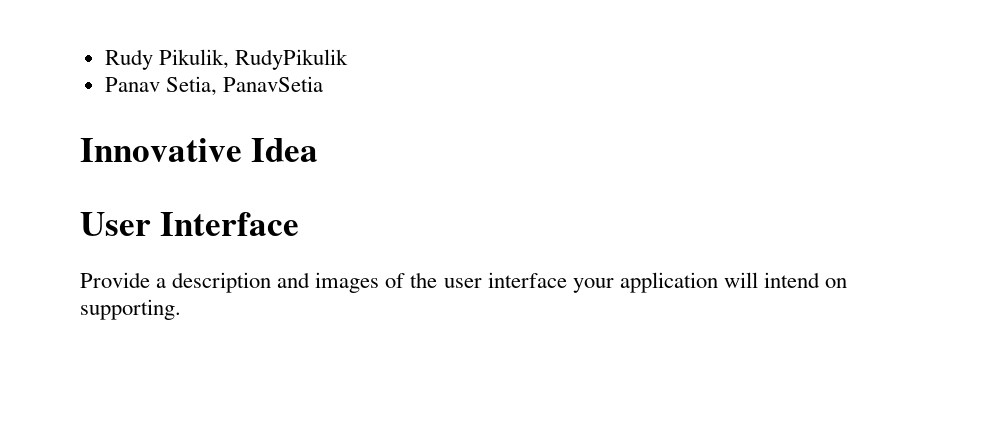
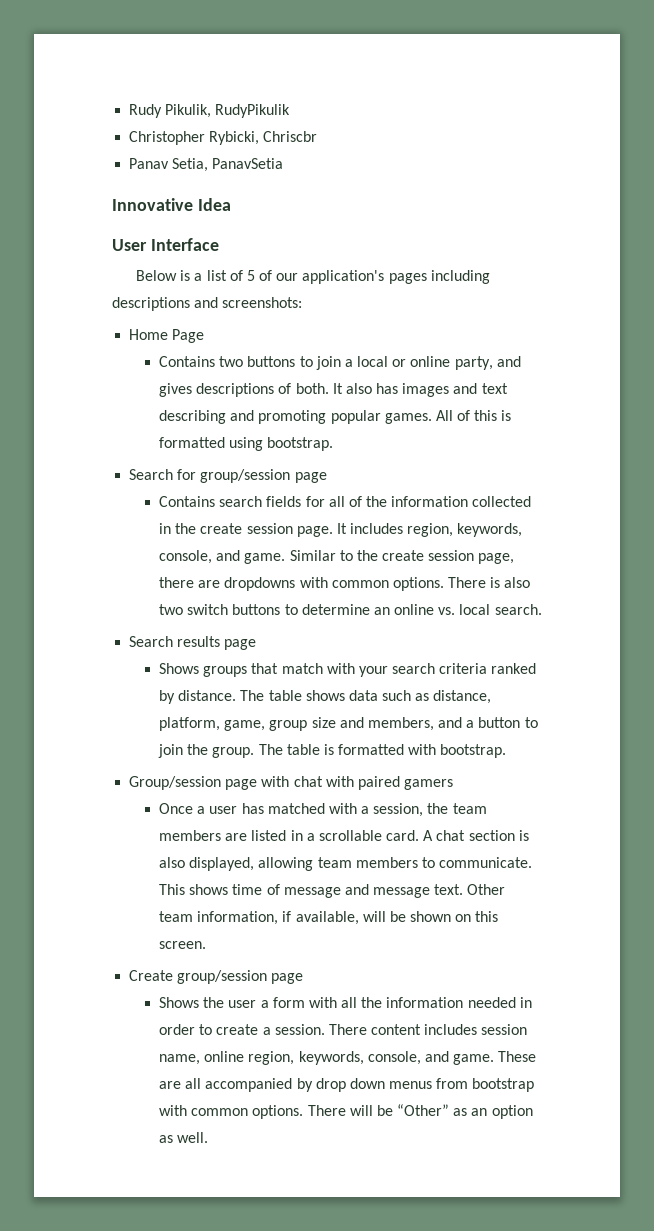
(348, 59) none -> [129,131,318,145] // Christopher Rybicki, Chriscbr
[80,272,847,293] [80,299,181,320] Provide a description and images of the user interface your application will intend on supporting. -> [135,270,490,284] [112,297,303,311] [129,329,205,343] [158,356,521,370] [158,383,508,397] [158,410,512,424] [158,437,334,451] [129,469,327,483] [158,496,532,507] [158,523,523,537] [158,550,515,564] [158,577,531,591] [158,604,542,615] [129,636,257,650] [158,663,537,677] [158,690,492,704] [158,717,538,731] [157,744,507,758] [129,776,454,790] [158,803,487,817] [158,830,529,841] [158,857,533,871] [158,884,506,898] [158,911,499,925] [158,941,206,949] [129,970,304,984] [158,997,532,1008] [158,1024,528,1035] [158,1051,537,1065] [158,1078,535,1092] [158,1104,533,1119] [158,1132,209,1143] Below is a list of 5 of our application's pages including descriptions and screenshots: // Home Page // Contains two buttons to join a local or online party, and gives descriptions of both. It also has images and text describing and promoting popular games. All of this is formatted using bootstrap. // Search for group/session page // Contains search fields for all of the information collected in the create session page. It includes region, keywords, console, and game. Similar to the create session page, there are dropdowns with common options. There is also two switch buttons to determine an online vs. local search. // Search results page // Shows groups that match with your search criteria ranked by distance. The table shows data such as distance, platform, game, group size and members, and a button to join the group. The table is formatted with bootstrap. // Group/session page with chat with paired gamers // Once a user has matched with a session, the team members are listed in a scrollable card. A chat section is also displayed, allowing team members to communicate. This shows time of message and message text. Other team information, if available, will be shown on this screen. // Create group/session page // Shows the user a form with all the information needed in order to create a session. There content includes session name, online region, keywords, console, and game. These are all accompanied by drop down menus from bootstrap with common options. There will be “Other” as an option as well.

